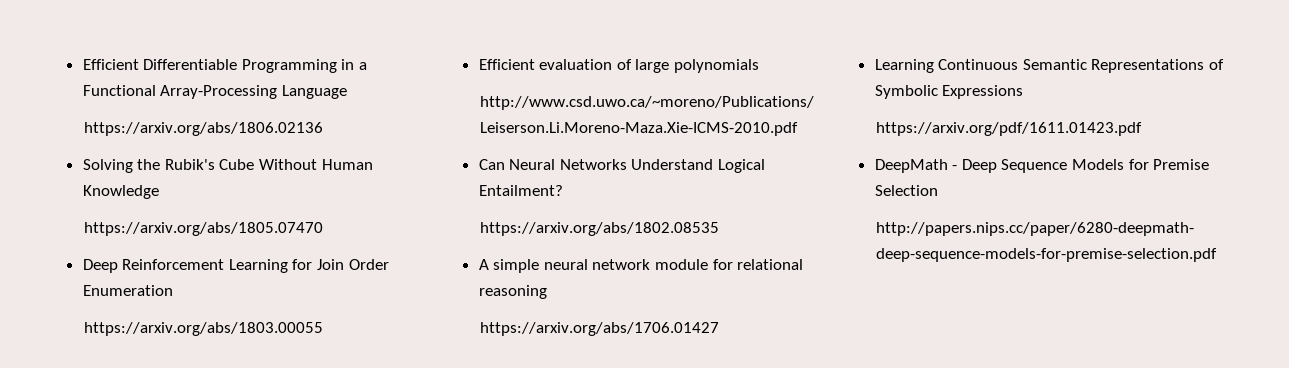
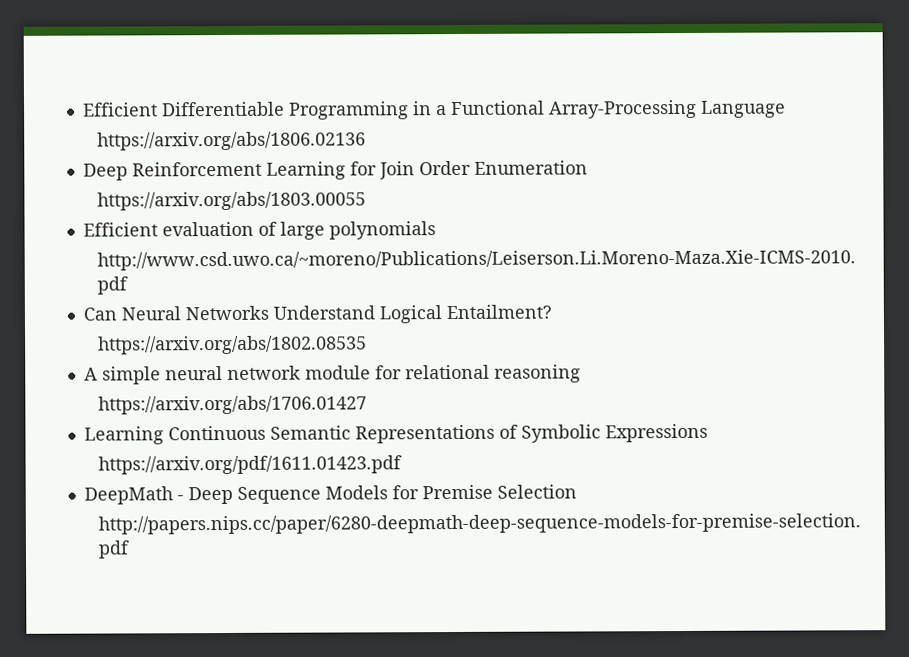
[82,159,373,173] [82,185,159,199] [83,222,323,236] // Solving the Rubik's Cube Without Human Knowledge // https://arxiv.org/abs/1805.07470 -> (366, 141) none

